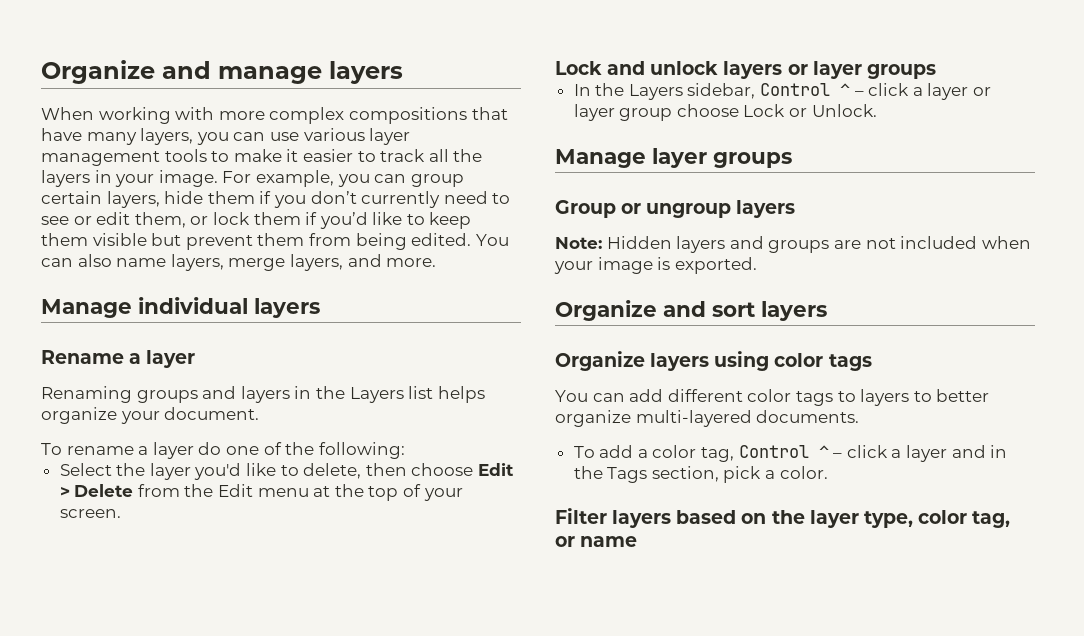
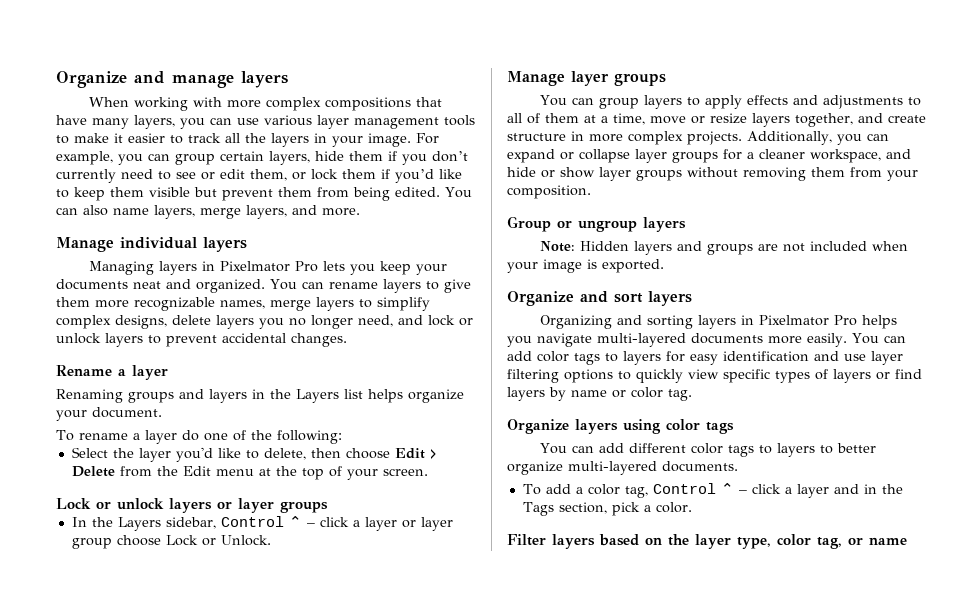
(320, 308) none -> [89,261,448,275] [56,279,471,293] [56,297,430,311] [56,315,473,329] [56,333,347,347] // Managing layers in Pixelmator Pro lets you keep your documents neat and organized. You can rename layers to give them more recognizable names, merge layers to simplify complex designs, delete layers you no longer need, and lock or unlock layers to prevent accidental changes.
[607,61,646,75] and -> [96,502,111,509] or
(792, 160) none -> [540,95,922,109] [507,113,926,127] [507,131,889,145] [507,149,911,163] [507,167,918,181] [507,185,591,199] // You can group layers to apply effects and adjustments to all of them at a time, move or resize layers together, and create structure in more complex projects. Additionally, you can expand or collapse layer groups for a cleaner workspace, and hide or show layer groups without removing them from your composition.
(827, 311) none -> [540,315,898,329] [507,333,906,347] [507,351,903,365] [507,369,922,383] [507,387,692,401] // Organizing and sorting layers in Pixelmator Pro helps you navigate multi-layered documents more easily. You can add color tags to layers for easy identification and use layer filtering options to quickly view specific types of layers or find layers by name or color tag.

